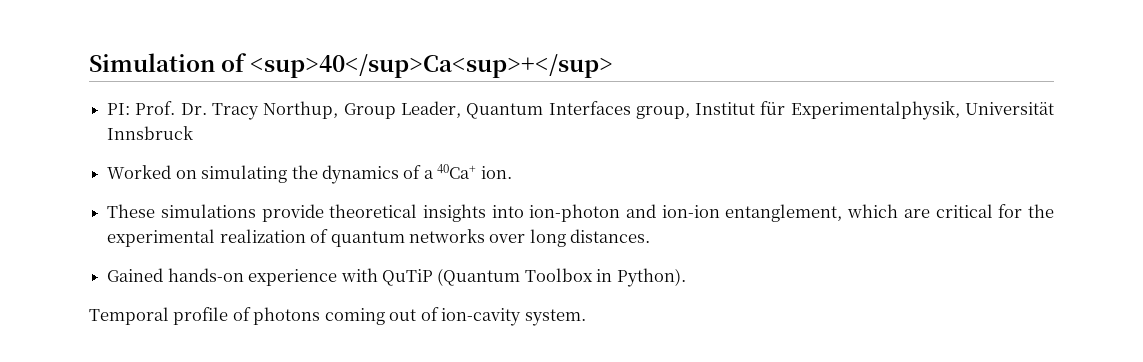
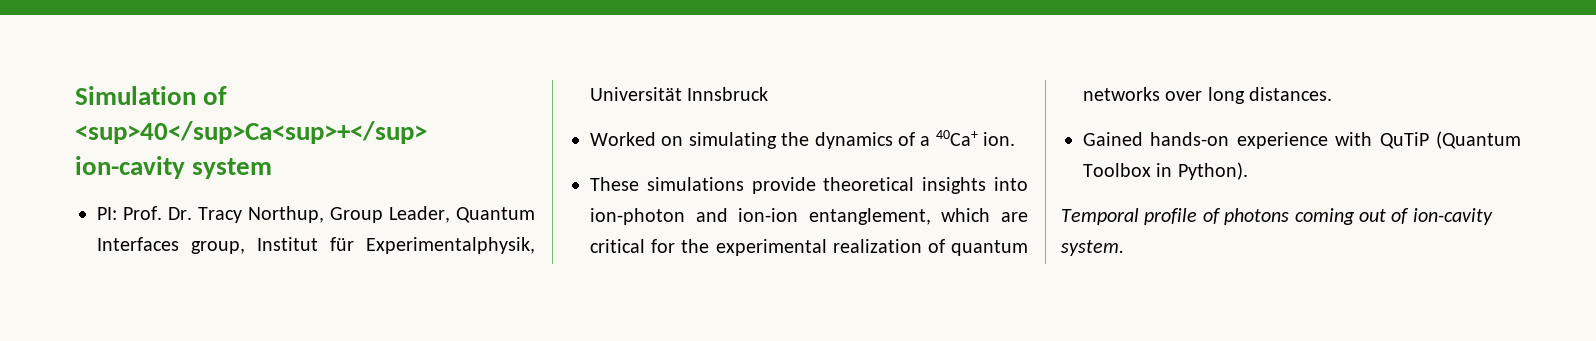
(614, 66) none -> [75,156,273,179] ion-cavity system

